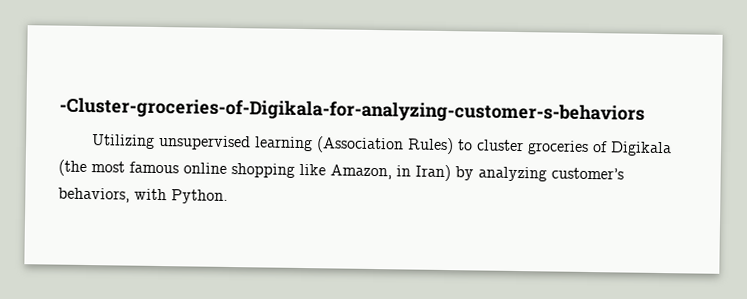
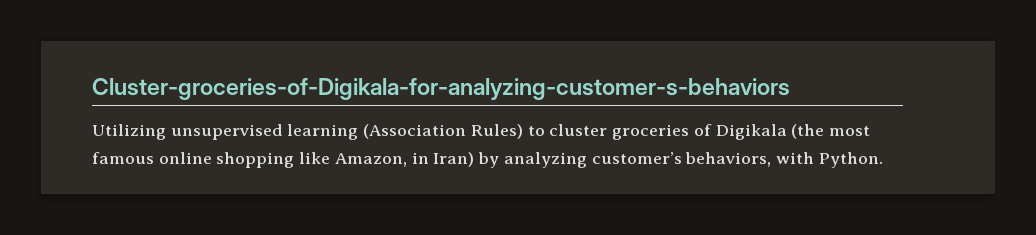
[59,97,645,124] -Cluster-groceries-of-Digikala-for-analyzing-customer-s-behaviors -> [92,78,790,100] Cluster-groceries-of-Digikala-for-analyzing-customer-s-behaviors

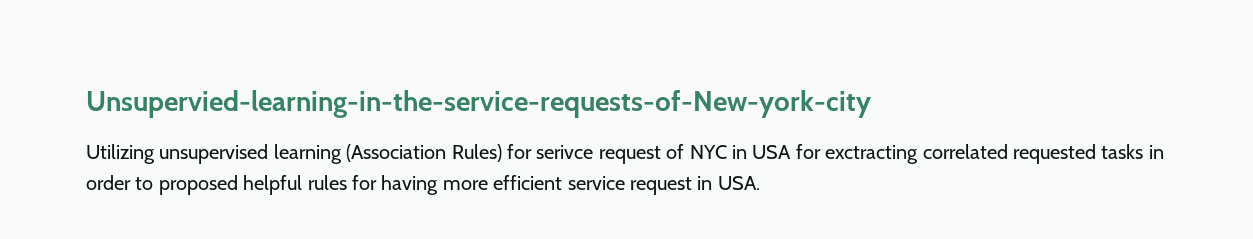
[92,78,790,100] Cluster-groceries-of-Digikala-for-analyzing-customer-s-behaviors -> [86,90,871,118] Unsupervied-learning-in-the-service-requests-of-New-york-city
[527,124,870,140] [92,152,883,168] to cluster groceries of Digikala (the most famous online shopping like Amazon, in Iran) by analyzing customer’s behaviors, with Python. -> [506,144,1164,164] [86,175,760,195] for serivce request of NYC in USA for exctracting correlated requested tasks in order to proposed helpful rules for having more efficient service request in USA.

